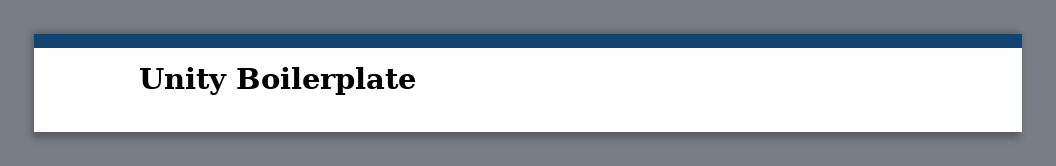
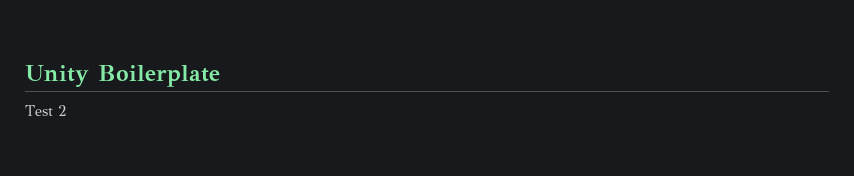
(416, 81) none -> [25,105,67,116] // Test 2

